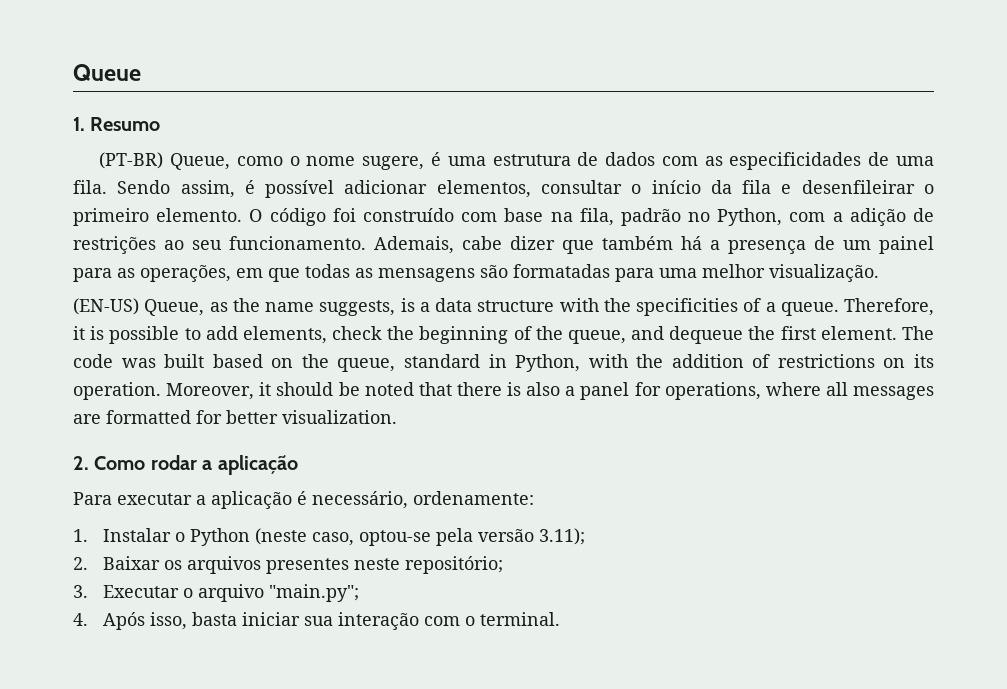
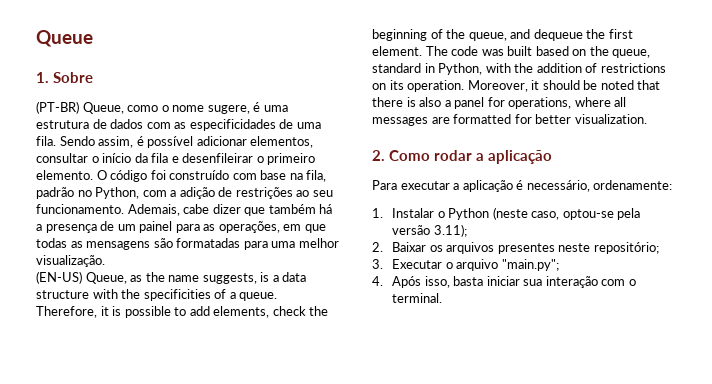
[90,117,161,131] Resumo -> [53,72,93,83] Sobre

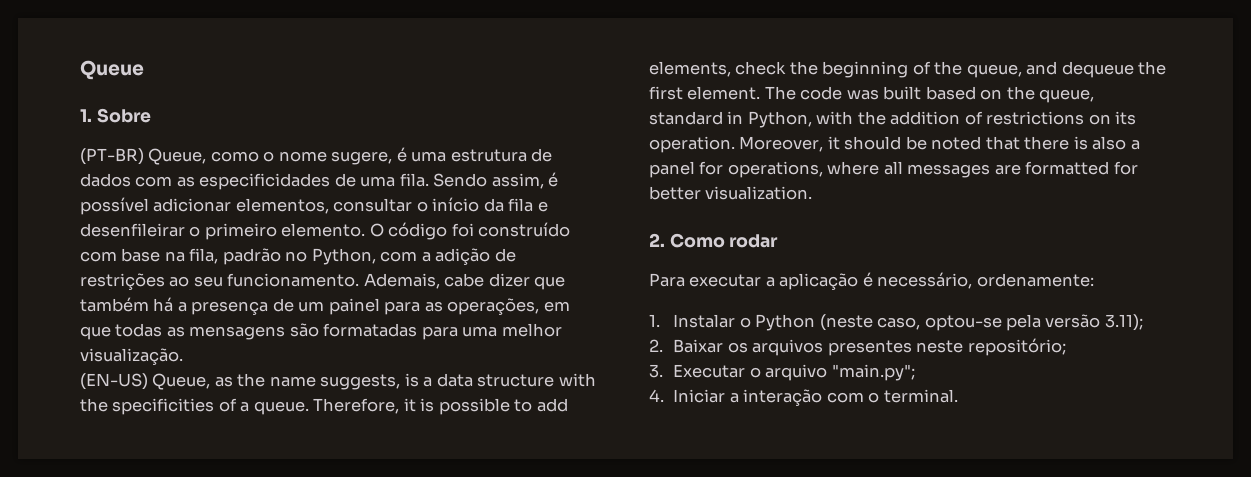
[476,150,552,164] a aplicação -> (779, 241) none
[392,276,543,288] Após isso, basta iniciar sua -> [673,389,739,403] Iniciar a

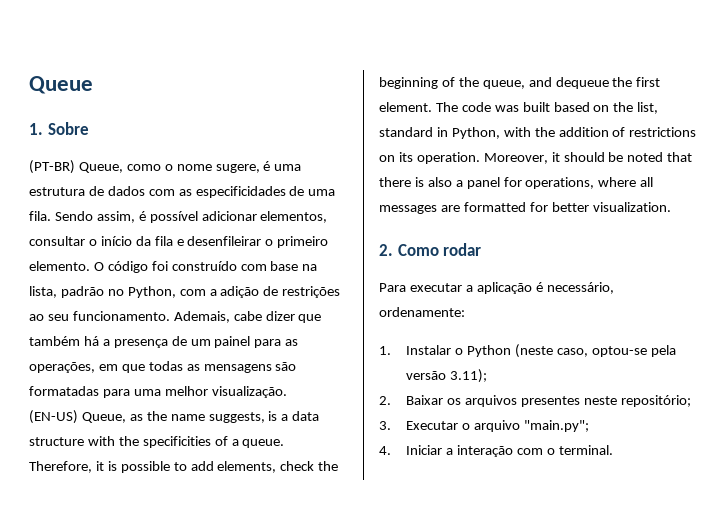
[189,248,219,264] fila, -> [29,286,57,298] lista,
[1039,89,1095,103] queue, -> [637,102,659,114] list,

